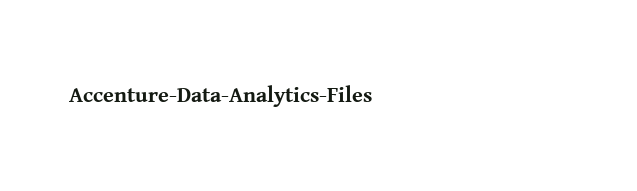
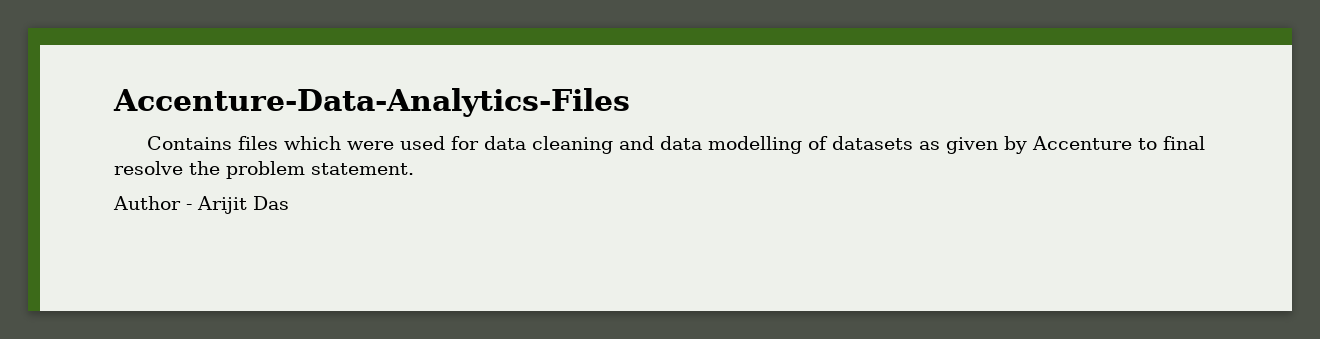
(372, 96) none -> [146,136,1205,154] [114,161,414,179] [113,196,289,214] // Contains files which were used for data cleaning and data modelling of datasets as given by Accenture to final resolve the problem statement. // Author - Arijit Das

